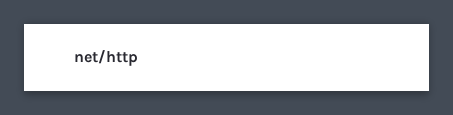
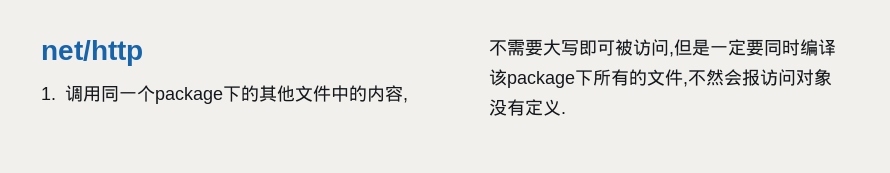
(138, 58) none -> [41,85,409,104] [489,39,837,57] [489,69,833,88] [489,99,567,116] // 1.调用同一个package下的其他文件中的内容,不需要大写即可被访问,但是一定要同时编译该package下所有的文件,不然会报访问对象没有定义.

